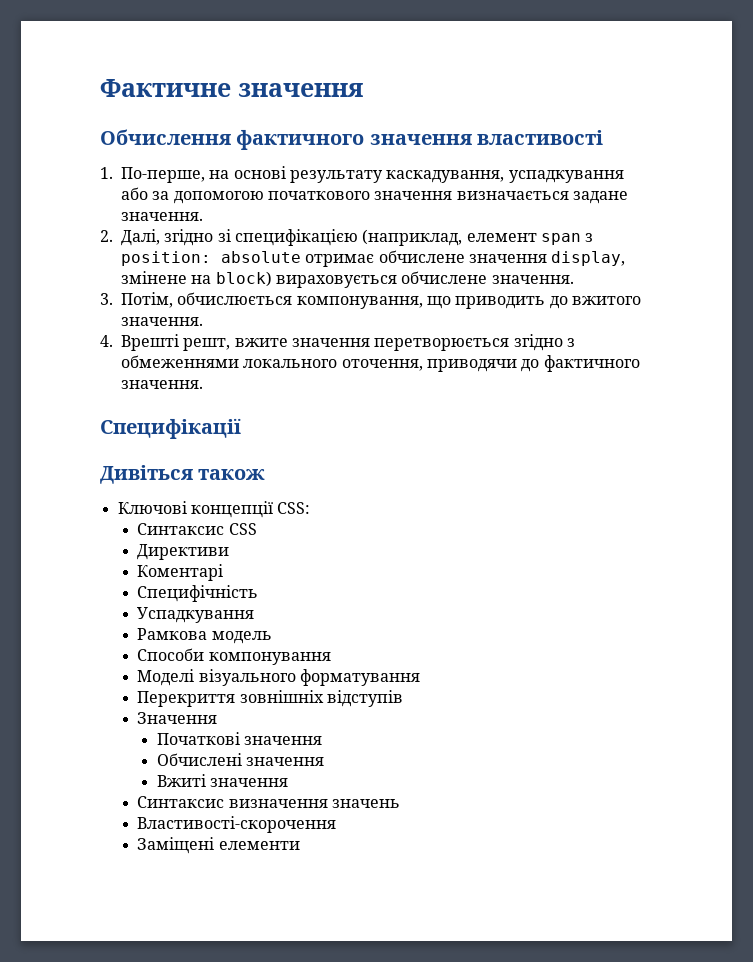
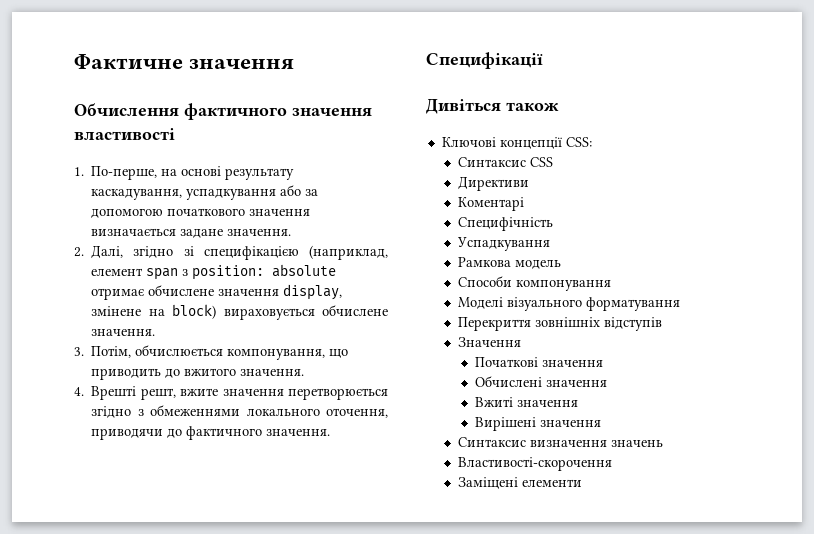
(289, 782) none -> [474,417,601,431] // Вирішені значення

